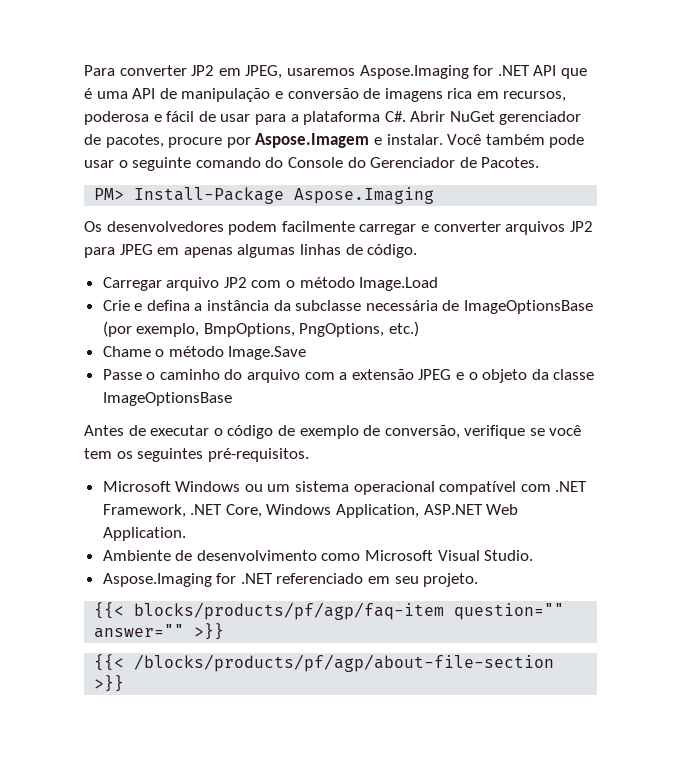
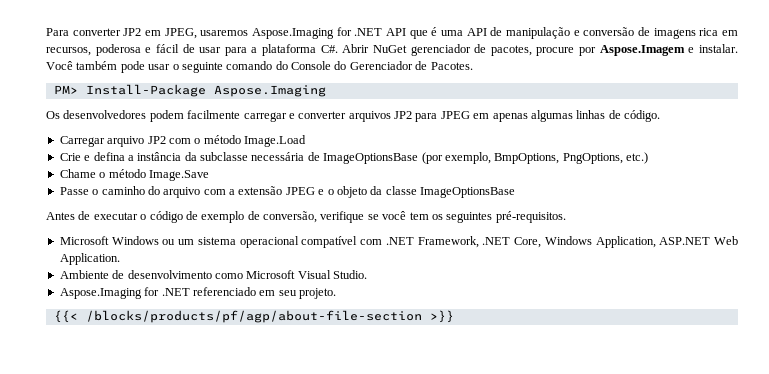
[94,602,565,620] [94,623,225,640] // {{< blocks/products/pf/agp/faq-item question="" answer="" >}} -> (336, 293) none

